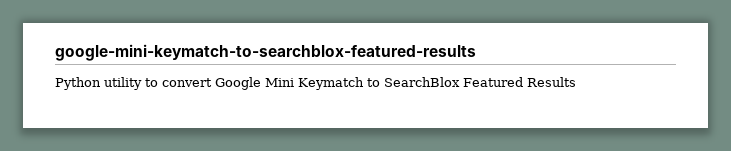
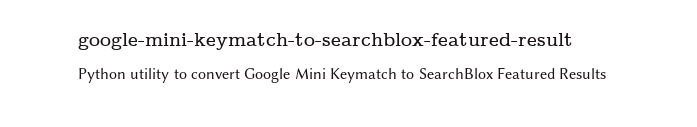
[55,44,476,61] google-mini-keymatch-to-searchblox-featured-results -> [78,33,573,50] google-mini-keymatch-to-searchblox-featured-result

